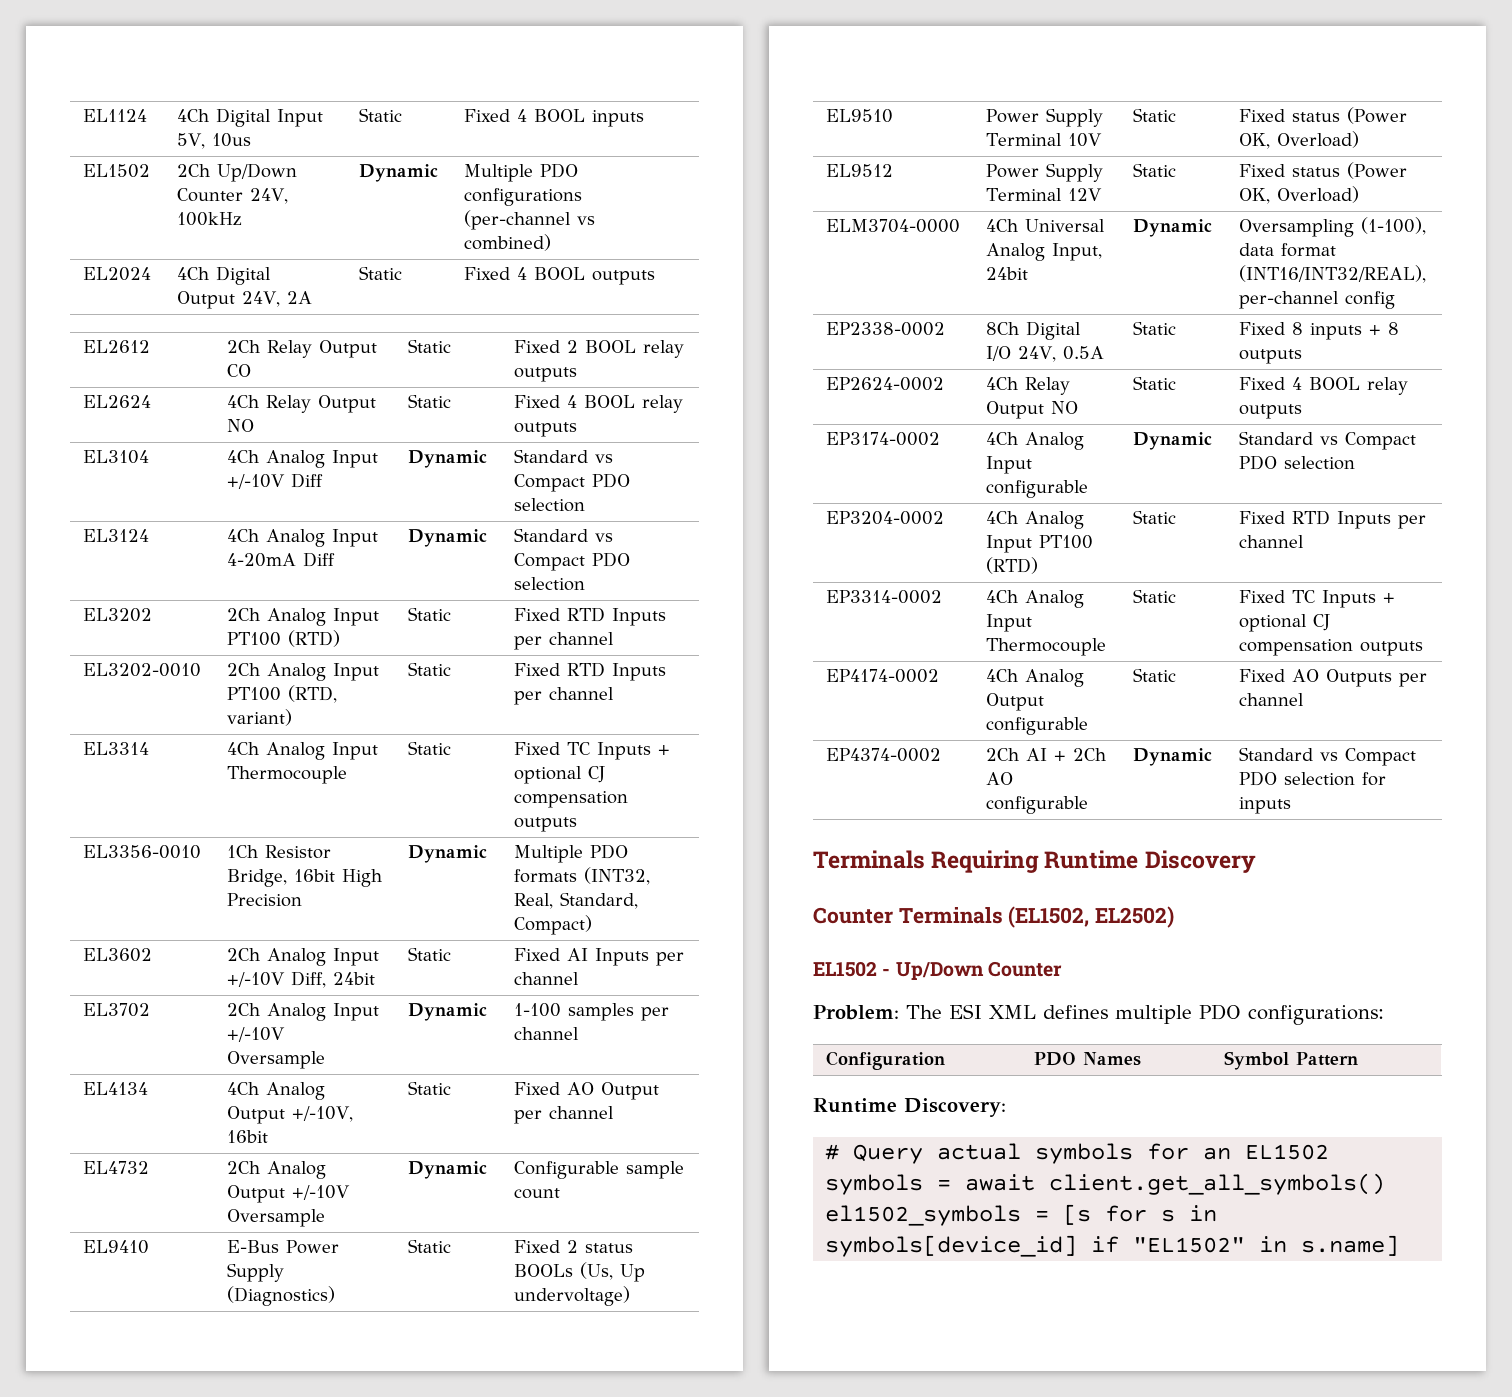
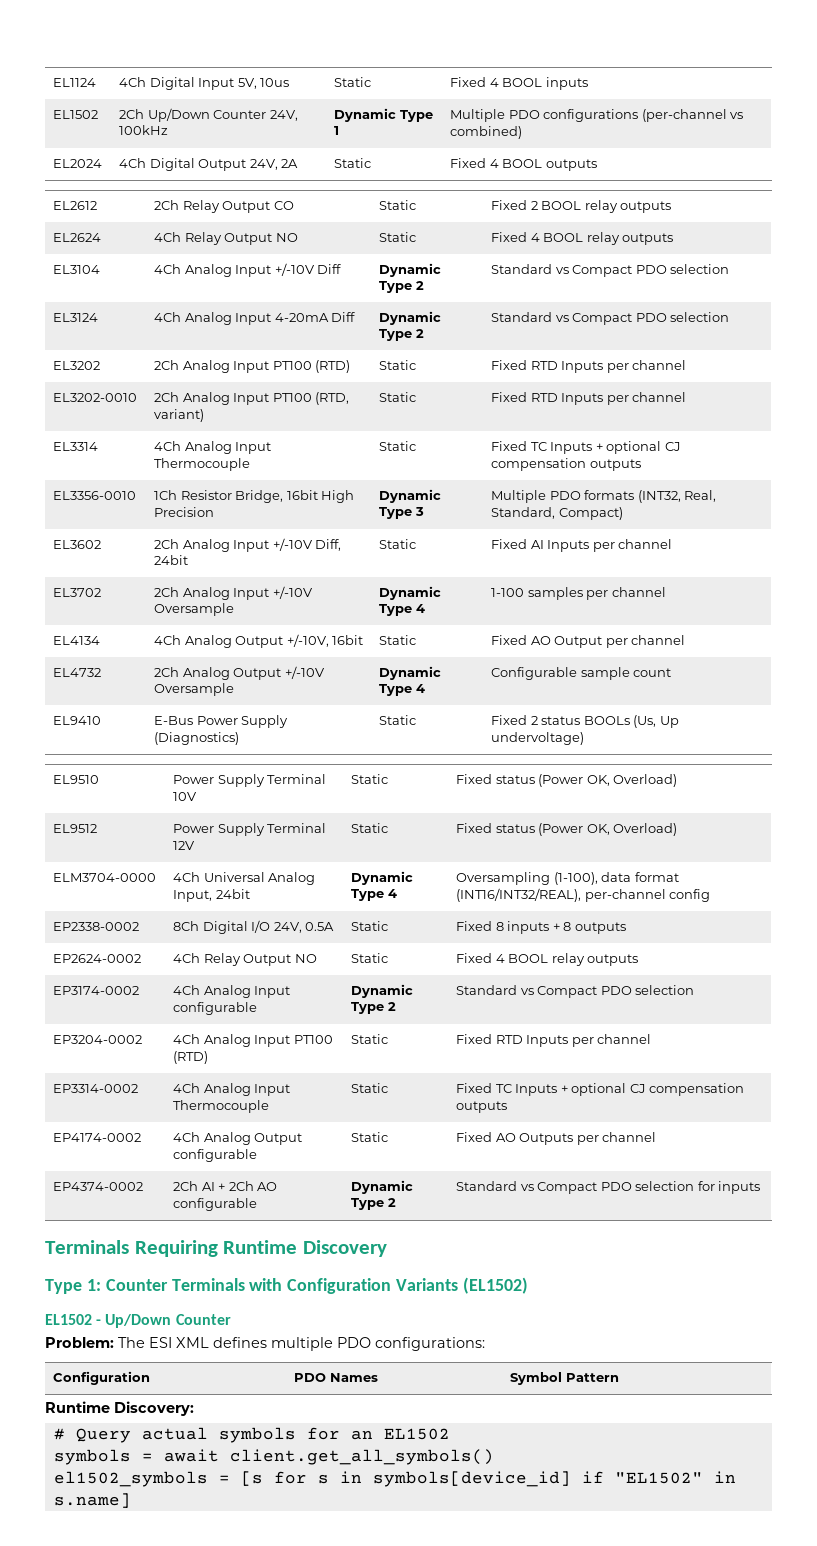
(438, 173) none -> [399,110,433,122] [334,126,340,135] Type 1
(487, 459) none -> [379,281,424,293] Type 2
(487, 538) none -> [379,329,424,341] Type 2
(487, 854) none -> [379,507,424,519] Type 3
(487, 1012) none -> [379,604,425,616] Type 4
(487, 1170) none -> [379,684,425,696] Type 4
(1212, 228) none -> [351,889,397,901] Type 4
(1212, 441) none -> [351,1002,396,1014] Type 2
(1212, 757) none -> [351,1198,396,1210] Type 2
[813,906,1175,928] Counter Terminals (EL1502, EL2502) -> [45,1277,529,1294] Type 1: Counter Terminals with Configuration Variants (EL1502)

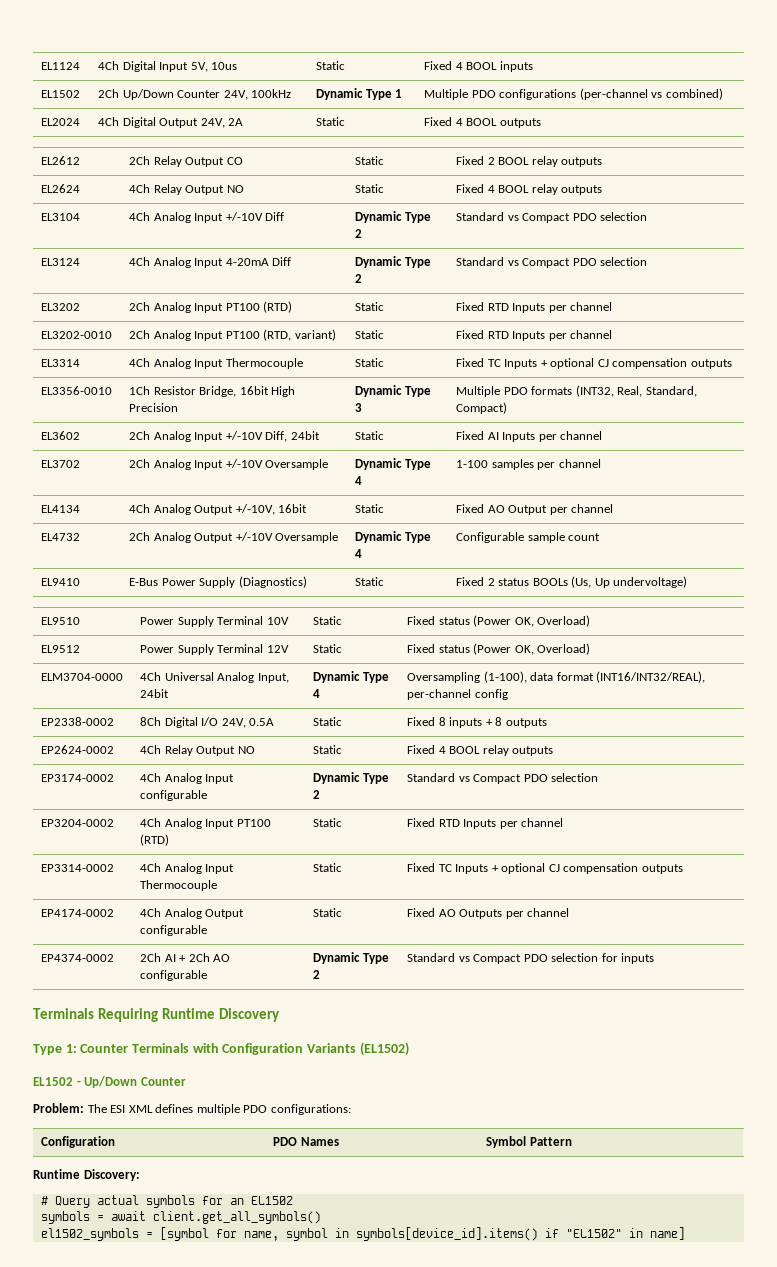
[240,1471,571,1487] [s for s in symbols[device_id] -> [159,1227,538,1241] [symbol for name, symbol in symbols[device_id].items()
[53,1493,131,1508] s.name] -> [649,1227,685,1240] name]

